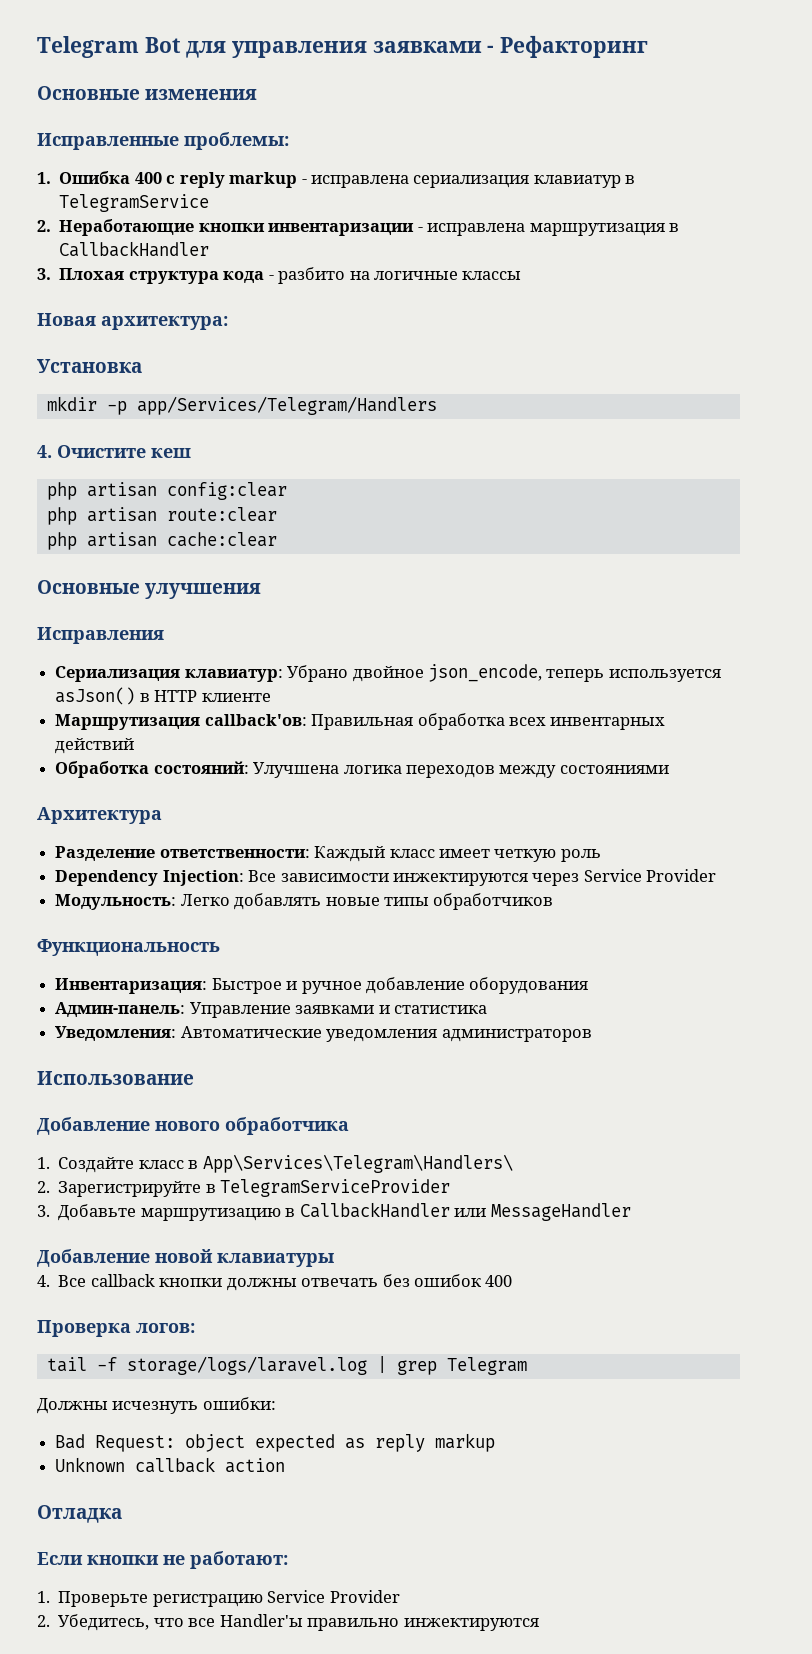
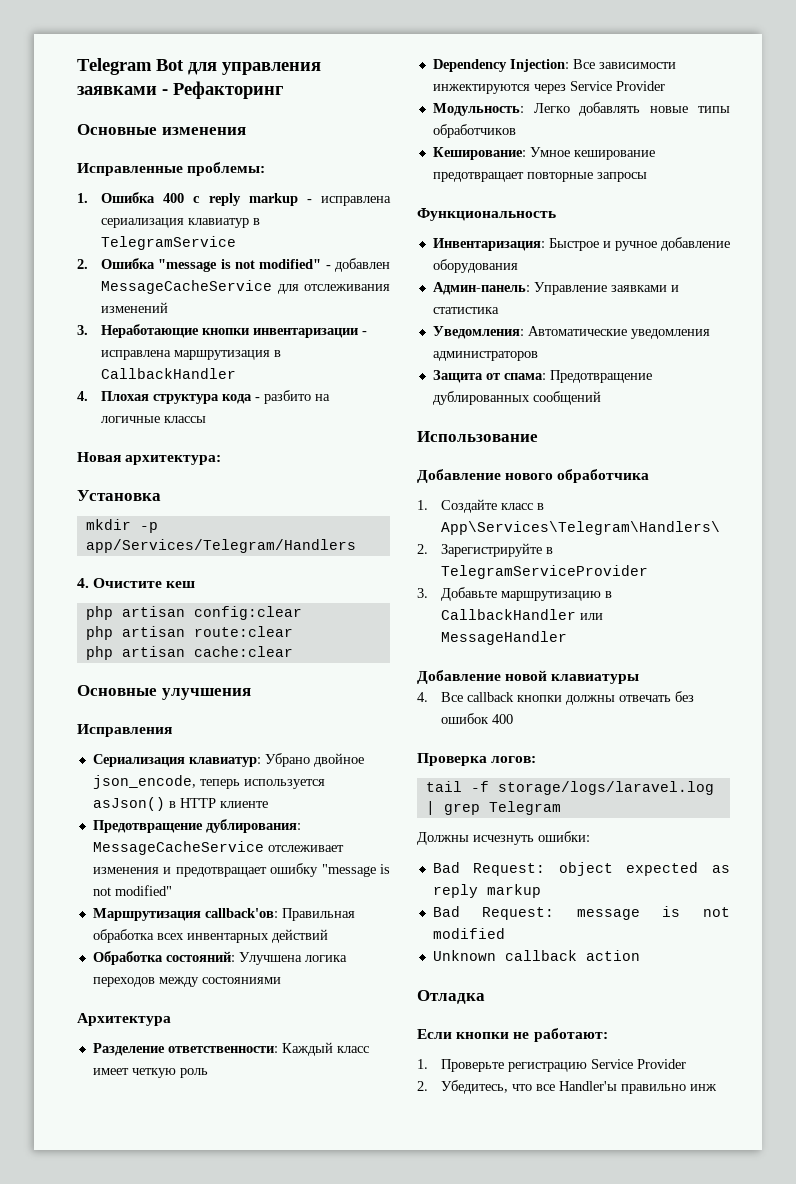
(51, 226) none -> [101,258,390,272] [101,280,390,294] [101,302,169,313] [77,325,88,335] Ошибка "message is not modified" - добавлен MessageCacheService для отслеживания изменений // 3.
[37,268,51,280] 3. -> [77,391,88,401] 4.
(271, 697) none -> [92,819,301,833] [92,841,344,855] [92,863,390,877] [92,885,172,896] // Предотвращение дублирования: MessageCacheService отслеживает изменения и предотвращает ошибку "message is not modified"
(554, 901) none -> [432,147,655,160] [432,172,647,182] // Кеширование: Умное кеширование предотвращает повторные запросы
(592, 1035) none -> [432,370,652,383] [432,391,601,405] // Защита от спама: Предотвращение дублированных сообщений
(496, 1442) none -> [432,906,730,920] [432,928,505,939] // Bad Request: message is not modified
[403,1618,539,1631] инжектируются -> [690,1084,718,1091] инж

